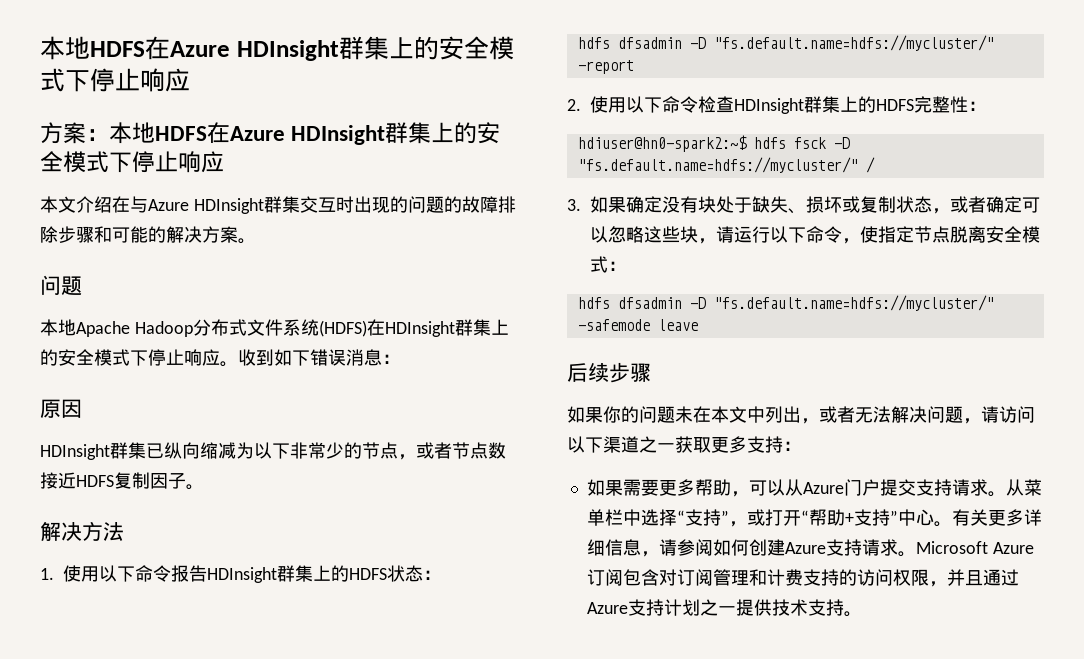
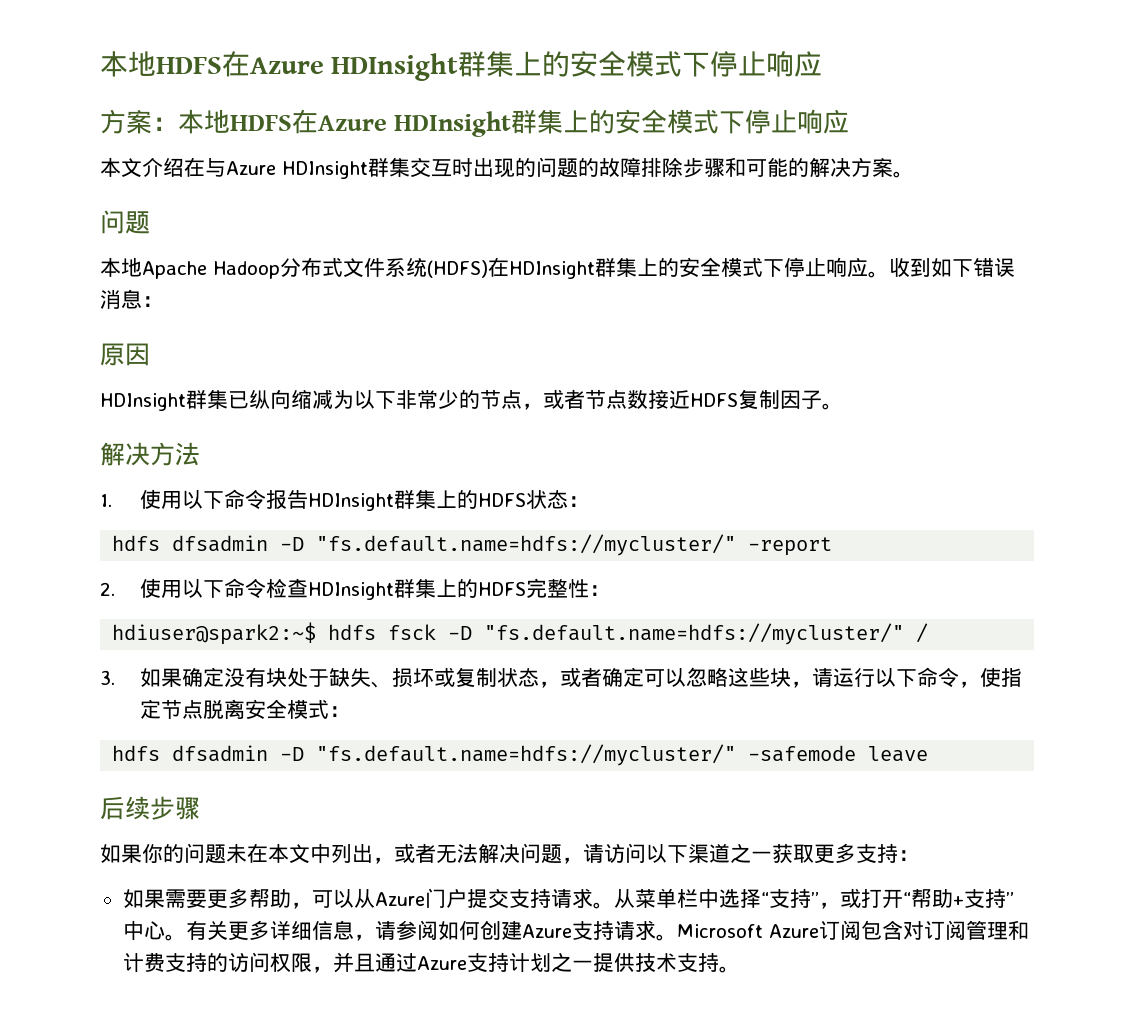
[577,135,747,152] hdiuser@hn0-spark2:~$ -> [112,622,317,645] hdiuser@spark2:~$

